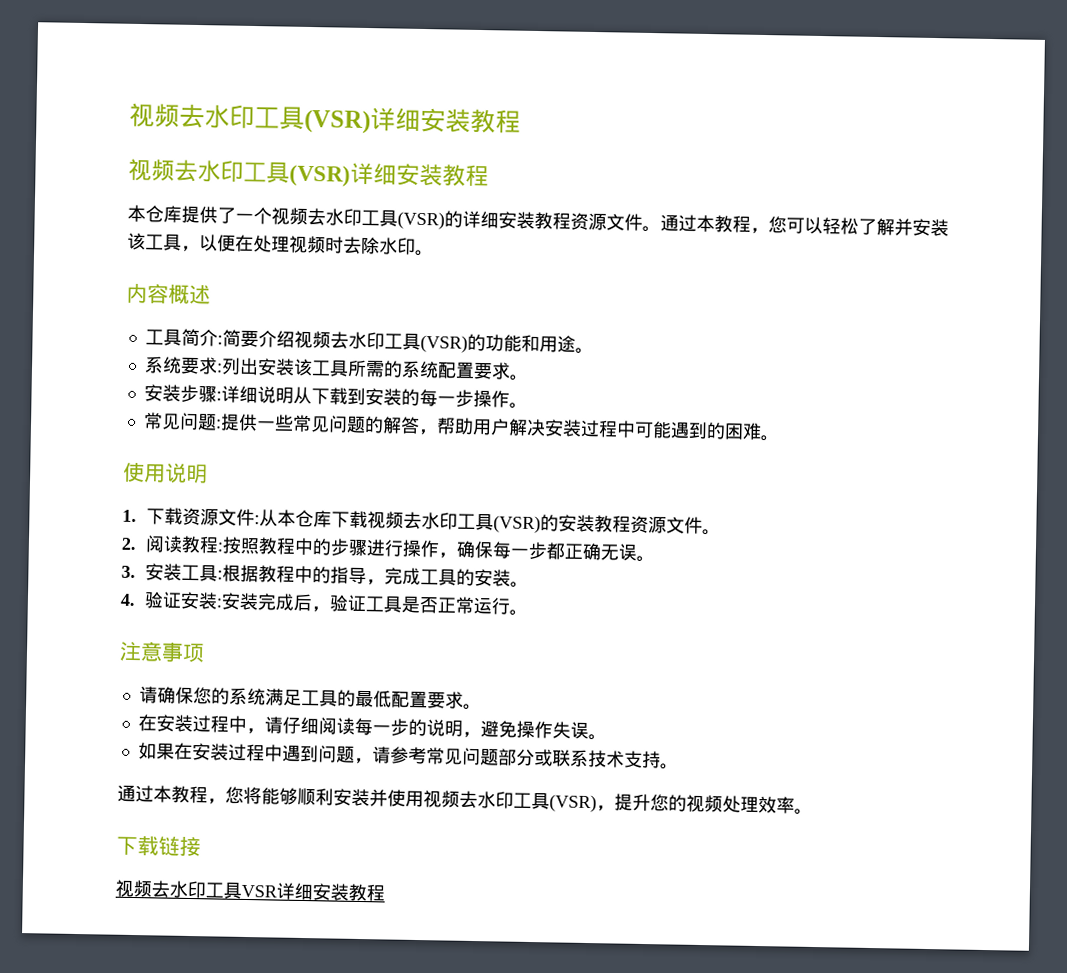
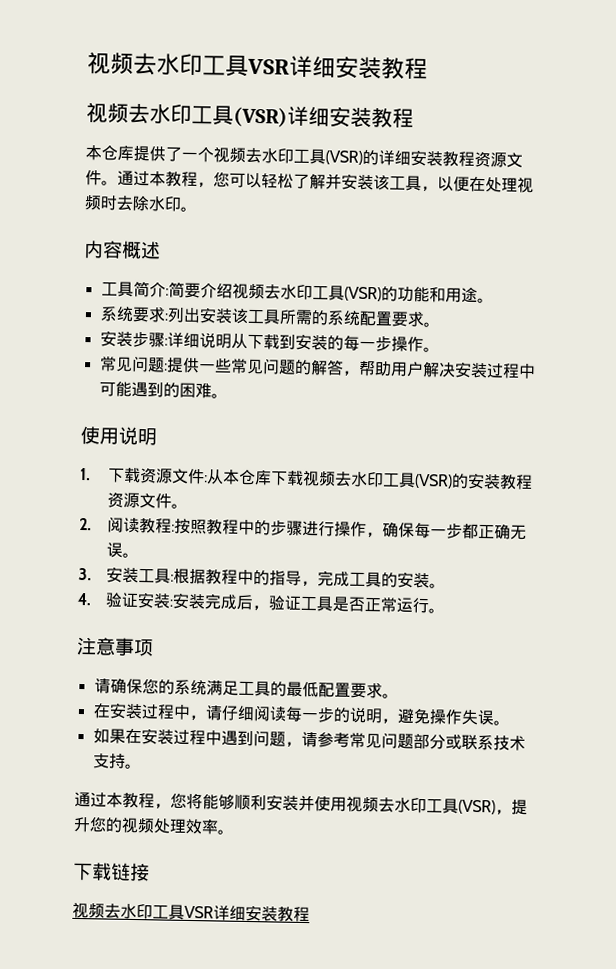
[129,102,371,135] 视频去水印工具(VSR) -> [87,52,290,77] 视频去水印工具VSR

